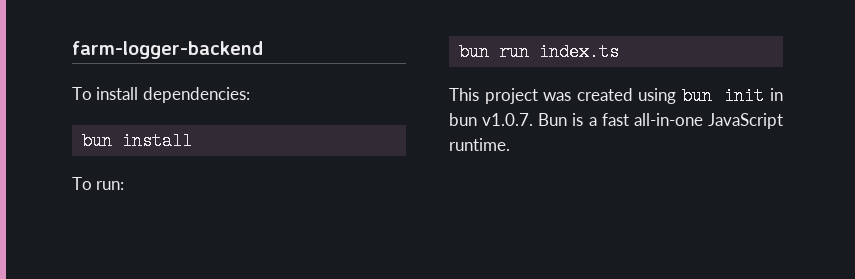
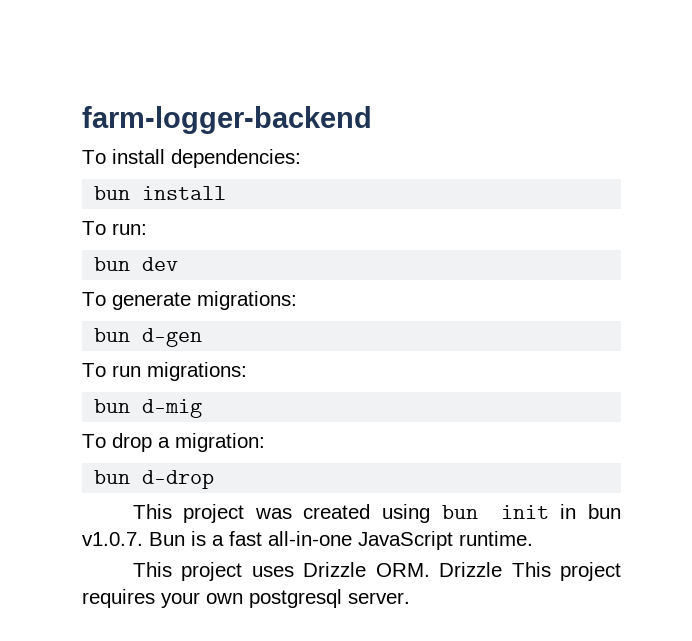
[498,43,619,61] run index.ts -> [142,257,179,271] [82,291,297,310] [94,328,203,347] [82,362,247,381] [94,399,203,418] [82,433,265,452] [94,470,215,489] dev // To generate migrations: // bun d-gen // To run migrations: // bun d-mig // To drop a migration: // bun d-drop
(510, 144) none -> [132,562,621,581] [82,589,410,608] // This project uses Drizzle ORM. Drizzle This project requires your own postgresql server.

